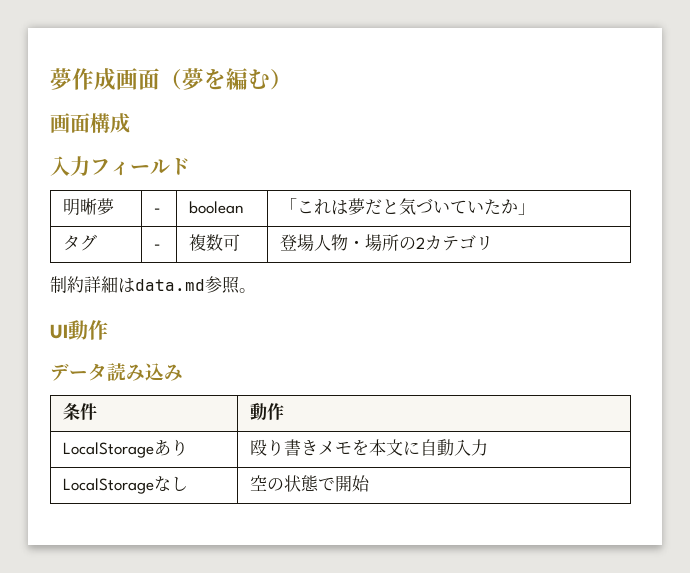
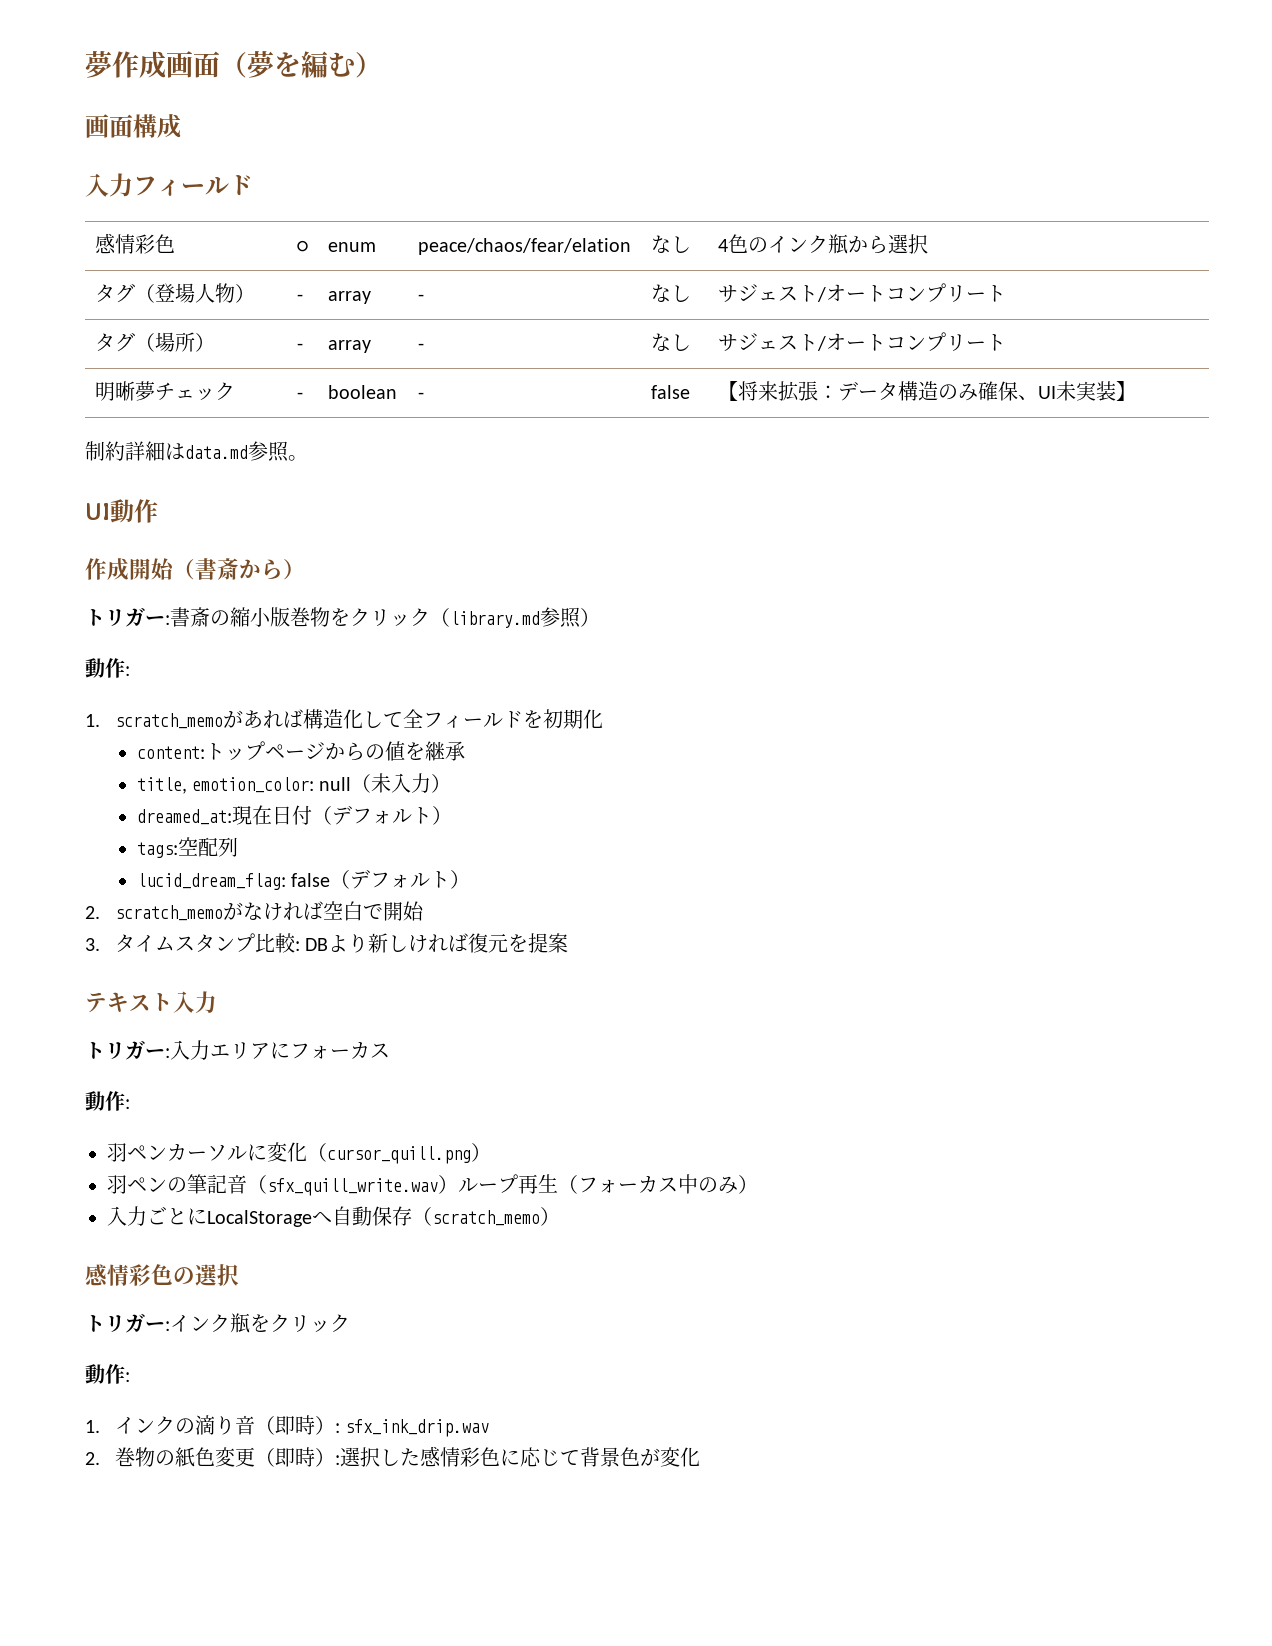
(190, 166) none -> [94,233,175,254] [296,240,308,252] [327,242,376,252] [417,238,631,255] [650,235,691,253] [717,234,928,254] [94,283,255,303] [296,294,303,301] [327,291,371,304] [417,294,424,301] [650,284,691,302] [717,283,1006,302] [94,332,215,352] [296,343,303,350] [327,340,371,353] [417,343,424,350] [650,333,691,351] [717,332,1006,351] // 感情彩色 | ○ | enum | peace/chaos/fear/elation | なし | 4色のインク瓶から選択 // タグ（登場人物） | - | array | - | なし | サジェスト/オートコンプリート // タグ（場所） | - | array | - | なし | サジェスト/オートコンプリート
(114, 206) none -> [154,382,235,401] チェック
[279,198,535,215] [62,234,97,251] [153,244,161,249] [188,234,240,251] [279,234,493,251] 「これは夢だと気づいていたか」 // タグ | - | 複数可 | 登場人物・場所の2カテゴリ -> [417,392,424,399] [650,385,690,399] [717,381,1136,402] - | false | 【将来拡張：データ構造のみ確保、UI未実装】
[50,363,183,381] [62,403,97,420] [249,403,284,421] [62,439,188,458] [249,439,488,456] [62,476,188,494] [249,475,370,492] データ読み込み // 条件 | 動作 // LocalStorageあり | 殴り書きメモを本文に自動入力 // LocalStorageなし | 空の状態で開始 -> [85,558,305,581] [85,607,600,628] [85,658,130,678] [85,709,603,729] [136,741,465,761] [136,773,452,794] [136,805,452,825] [136,837,238,858] [136,869,471,890] [85,901,424,921] [85,933,569,953] [85,991,217,1014] [85,1040,390,1060] [85,1091,130,1111] [107,1142,491,1164] [107,1174,758,1196] [107,1206,560,1227] [85,1264,239,1287] [85,1313,350,1333] [85,1364,130,1384] [85,1415,490,1437] [85,1446,700,1467] 作成開始（書斎から） // トリガー:書斎の縮小版巻物をクリック（library.md参照） // 動作: // 1. scratch_memoがあれば構造化して全フィールドを初期化 // content:トップページからの値を継承 // title, emotion_color: null（未入力） // dreamed_at:現在日付（デフォルト） // tags:空配列 // lucid_dream_flag: false（デフォルト） // 2. scratch_memoがなければ空白で開始 // 3.タイムスタンプ比較: DBより新しければ復元を提案 // テキスト入力 // トリガー:入力エリアにフォーカス // 動作: // 羽ペンカーソルに変化（cursor_quill.png） // 羽ペンの筆記音（sfx_quill_write.wav）ループ再生（フォーカス中のみ） // 入力ごとにLocalStorageへ自動保存（scratch_memo） // 感情彩色の選択 // トリガー:インク瓶をクリック // 動作: // 1.インクの滴り音（即時）: sfx_ink_drip.wav // 2.巻物の紙色変更（即時）:選択した感情彩色に応じて背景色が変化

